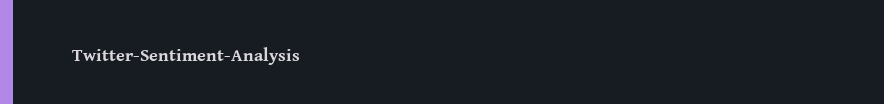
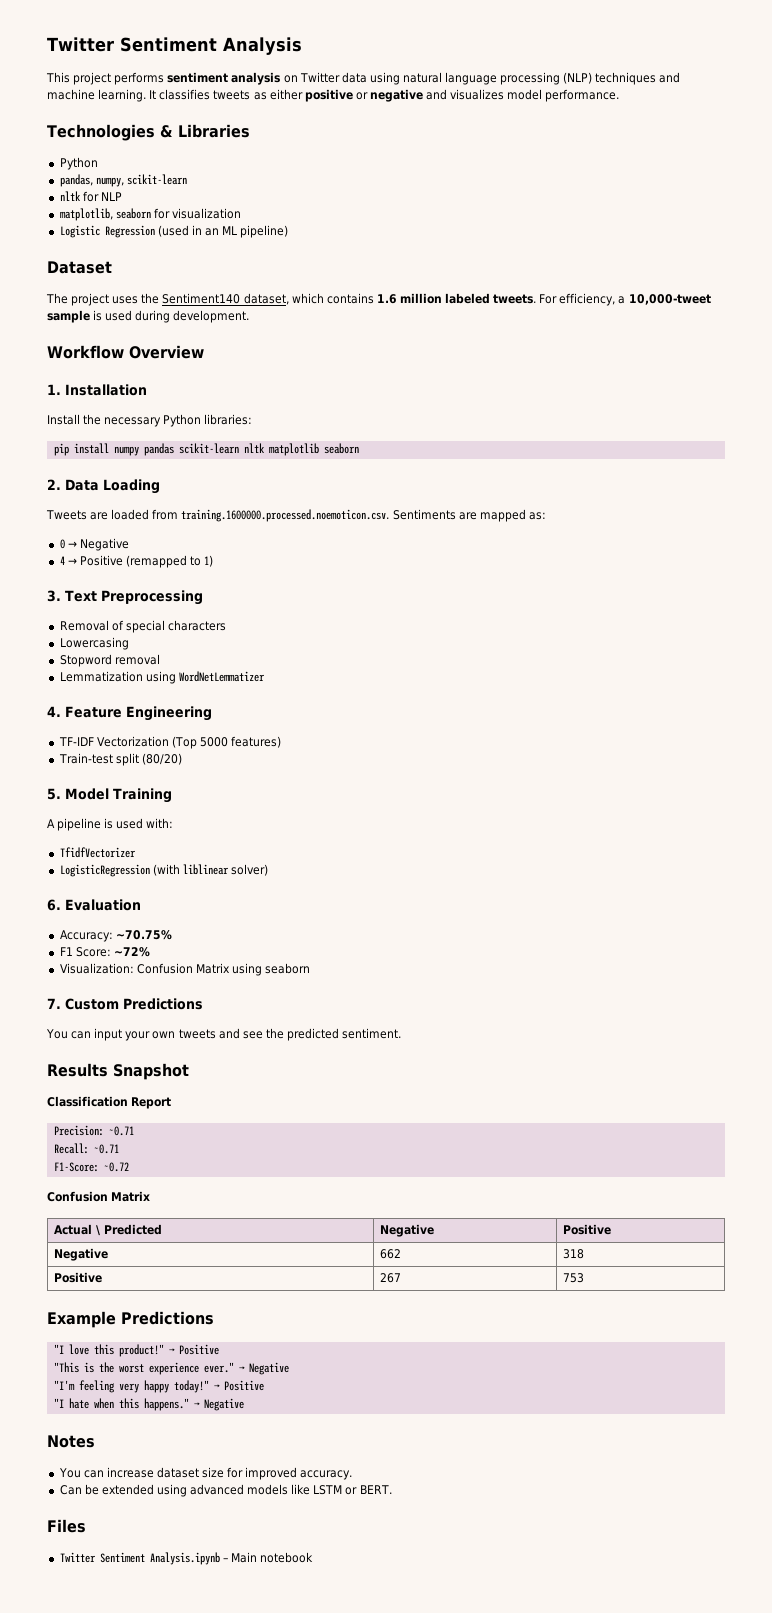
[72,47,300,65] Twitter-Sentiment-Analysis -> [47,37,302,55] [46,72,681,85] [47,89,620,102] [47,124,250,141] [59,157,98,170] [59,174,187,187] [59,191,122,202] [59,208,241,221] [59,225,289,238] [47,261,112,274] [46,293,711,306] [47,310,250,323] [47,345,204,359] [47,384,147,396] [47,414,253,427] [53,443,359,456] [47,479,160,494] [46,509,546,522] [59,538,129,551] [59,555,214,568] [47,590,203,605] [59,620,226,633] [59,637,129,650] [59,654,160,667] [59,671,265,684] [47,706,212,721] [58,736,282,749] [58,753,182,766] [47,788,172,803] [47,818,174,831] [59,847,136,858] [59,864,268,877] [47,899,141,911] [59,930,172,942] [59,947,150,957] [59,963,311,976] [47,998,203,1010] [46,1028,402,1041] [47,1063,189,1080] [47,1096,172,1109] [53,1125,134,1136] [53,1143,119,1154] [53,1162,129,1172] [47,1191,151,1202] [53,1224,162,1236] [379,1224,434,1237] [562,1224,611,1235] [53,1248,108,1261] [379,1249,401,1259] [562,1249,584,1259] [53,1272,102,1283] [379,1273,401,1283] [562,1273,584,1283] [47,1311,214,1328] [53,1344,219,1357] [53,1362,289,1375] [53,1380,264,1393] [53,1398,244,1411] [47,1435,95,1448] [58,1467,353,1480] [59,1484,392,1497] [47,1519,86,1533] [59,1552,313,1565] Twitter Sentiment Analysis // This project performs sentiment analysis on Twitter data using natural language processing (NLP) techniques and machine learning. It classifies tweets as either positive or negative and visualizes model performance. // Technologies & Libraries // Python // pandas, numpy, scikit-learn // nltk for NLP // matplotlib, seaborn for visualization // Logistic Regression (used in an ML pipeline) // Dataset // The project uses the Sentiment140 dataset, which contains 1.6 million labeled tweets. For efficiency, a 10,000-tweet sample is used during development. // Workflow Overview // 1. Installation // Install the necessary Python libraries: // pip install numpy pandas scikit-learn nltk matplotlib seaborn // 2. Data Loading // Tweets are loaded from training.1600000.processed.noemoticon.csv. Sentiments are mapped as: // 0 → Negative // 4 → Positive (remapped to 1) // 3. Text Preprocessing // Removal of special characters // Lowercasing // Stopword removal // Lemmatization using WordNetLemmatizer // 4. Feature Engineering // TF-IDF Vectorization (Top 5000 features) // Train-test split (80/20) // 5. Model Training // A pipeline is used with: // TfidfVectorizer // LogisticRegression (with liblinear solver) // 6. Evaluation // Accuracy: ~70.75% // F1 Score: ~72% // Visualization: Confusion Matrix using seaborn // 7. Custom Predictions // You can input your own tweets and see the predicted sentiment. // Results Snapshot // Classification Report // Precision: ~0.71 // Recall: ~0.71 // F1-Score: ~0.72 // Confusion Matrix // Actual \ Predicted | Negative | Positive // Negative | 662 | 318 // Positive | 267 | 753 // Example Predictions // "I love this product!" → Positive // "This is the worst experience ever." → Negative // "I'm feeling very happy today!" → Positive // "I hate when this happens." → Negative // Notes // You can increase dataset size for improved accuracy. // Can be extended using advanced models like LSTM or BERT. // Files // Twitter Sentiment Analysis.ipynb – Main notebook

